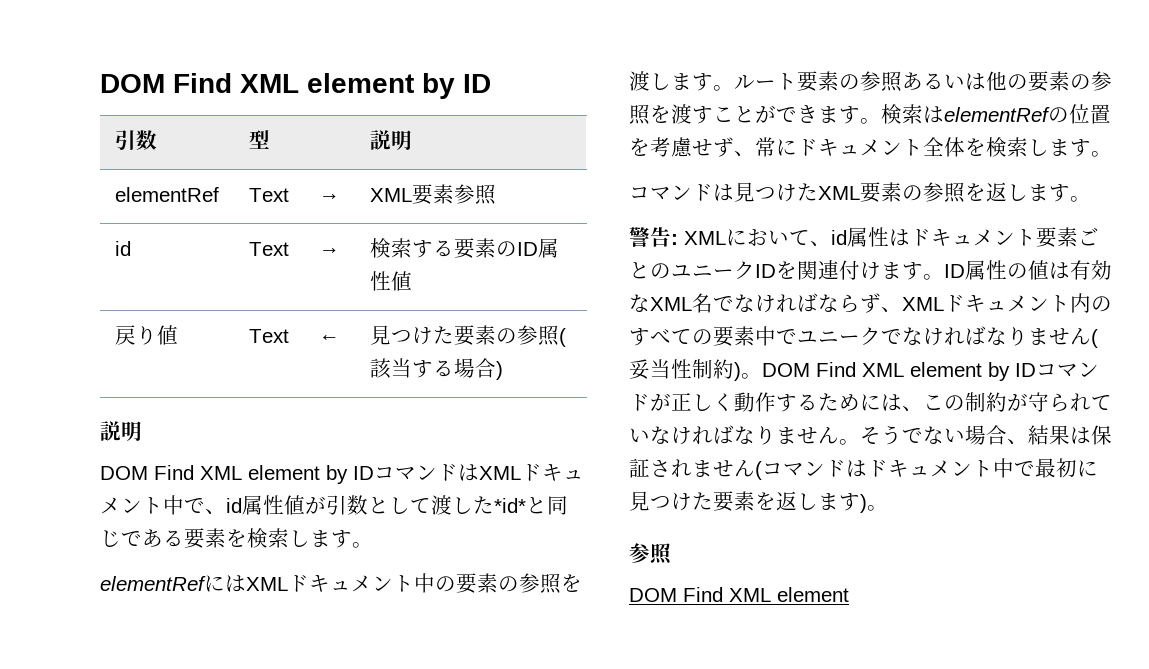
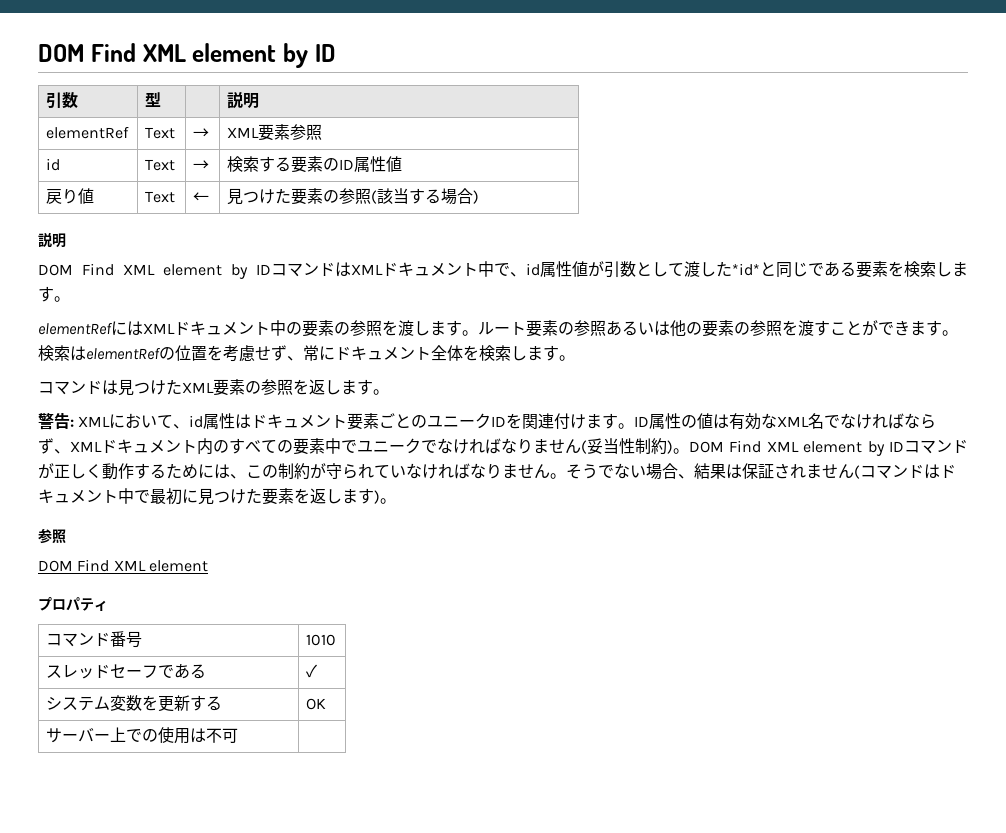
(849, 594) none -> [38,597,108,611] [46,631,143,648] [306,634,337,646] [46,663,207,679] [306,664,318,678] [46,695,223,712] [306,698,327,710] [46,727,239,744] // プロパティ // コマンド番号 | 1010 // スレッドセーフである | ✓ // システム変数を更新する | OK // サーバー上での使用は不可 |

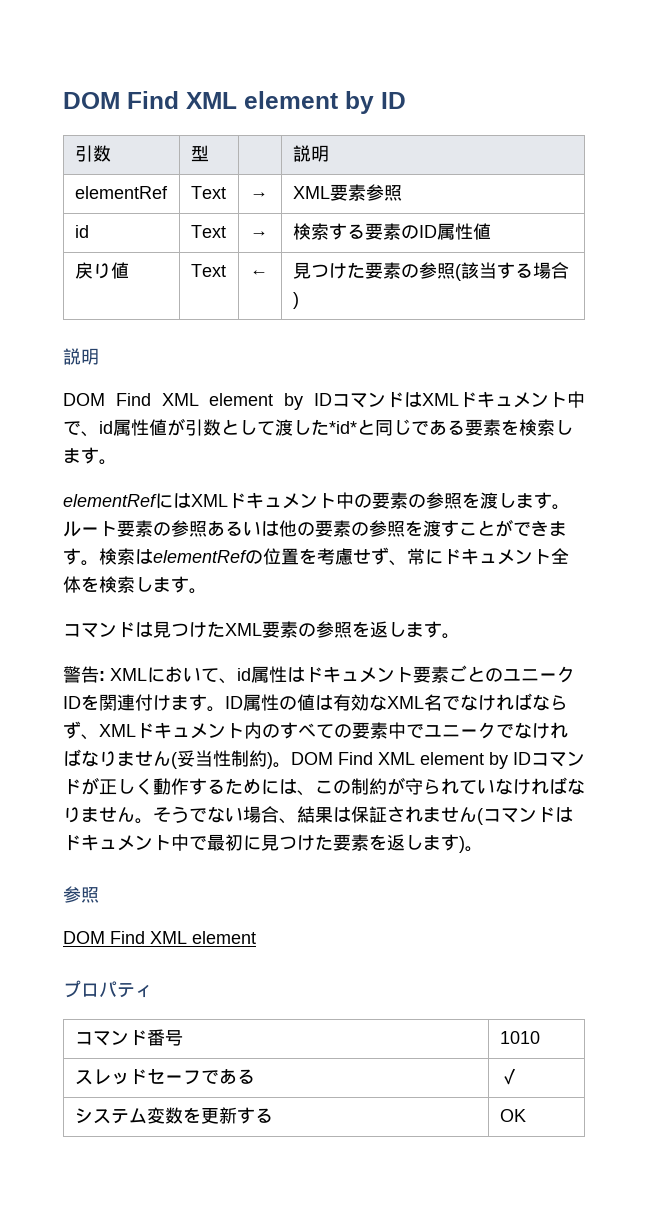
[46,727,239,744] // サーバー上での使用は不可 | -> (526, 1115) none

